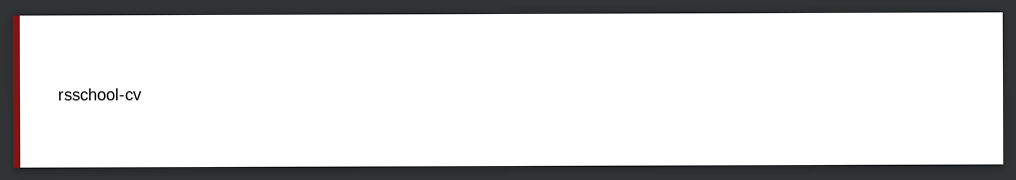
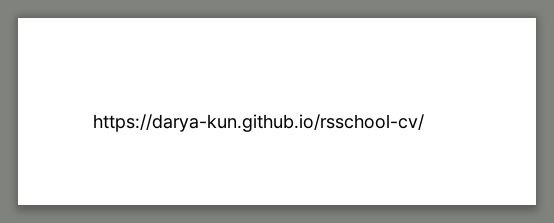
[57,88,143,101] rsschool-cv -> [93,114,424,132] https://darya-kun.github.io/rsschool-cv/

